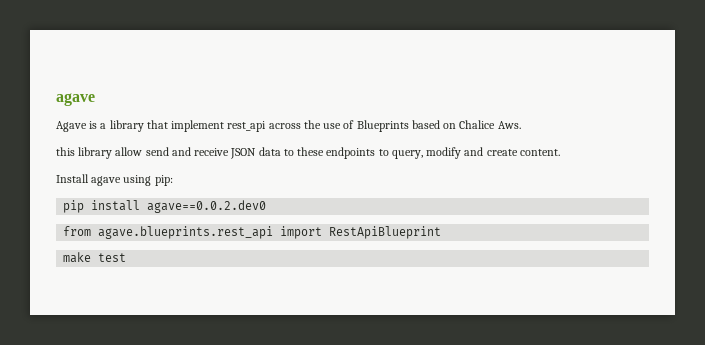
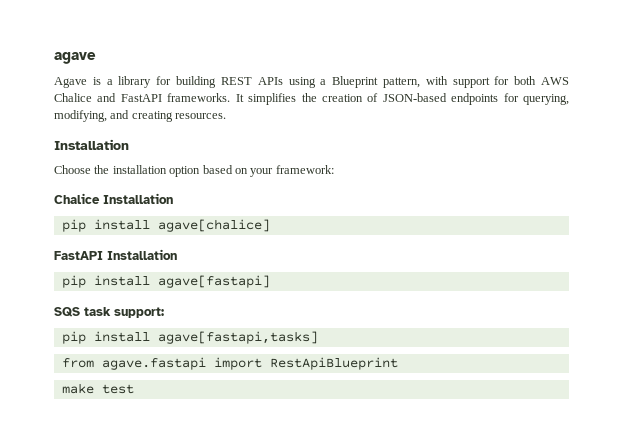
[146,120,521,132] [56,147,560,159] [56,174,173,186] [63,200,267,213] that implement rest_api across the use of Blueprints based on Chalice Aws. // this library allow send and receive JSON data to these endpoints to query, modify and create content. // Install agave using pip: // pip install agave==0.0.2.dev0 -> [156,76,569,88] [54,93,570,105] [54,110,227,122] [54,139,129,150] [54,165,334,177] [54,193,173,204] [61,219,270,232] [54,249,177,260] [61,275,270,288] [54,307,164,318] [61,331,318,344] for building REST APIs using a Blueprint pattern, with support for both AWS Chalice and FastAPI frameworks. It simplifies the creation of JSON-based endpoints for querying, modifying, and creating resources. // Installation // Choose the installation option based on your framework: // Chalice Installation // pip install agave[chalice] // FastAPI Installation // pip install agave[fastapi] // SQS task support: // pip install agave[fastapi,tasks]
[98,226,274,239] agave.blueprints.rest_api -> [101,357,206,370] agave.fastapi

